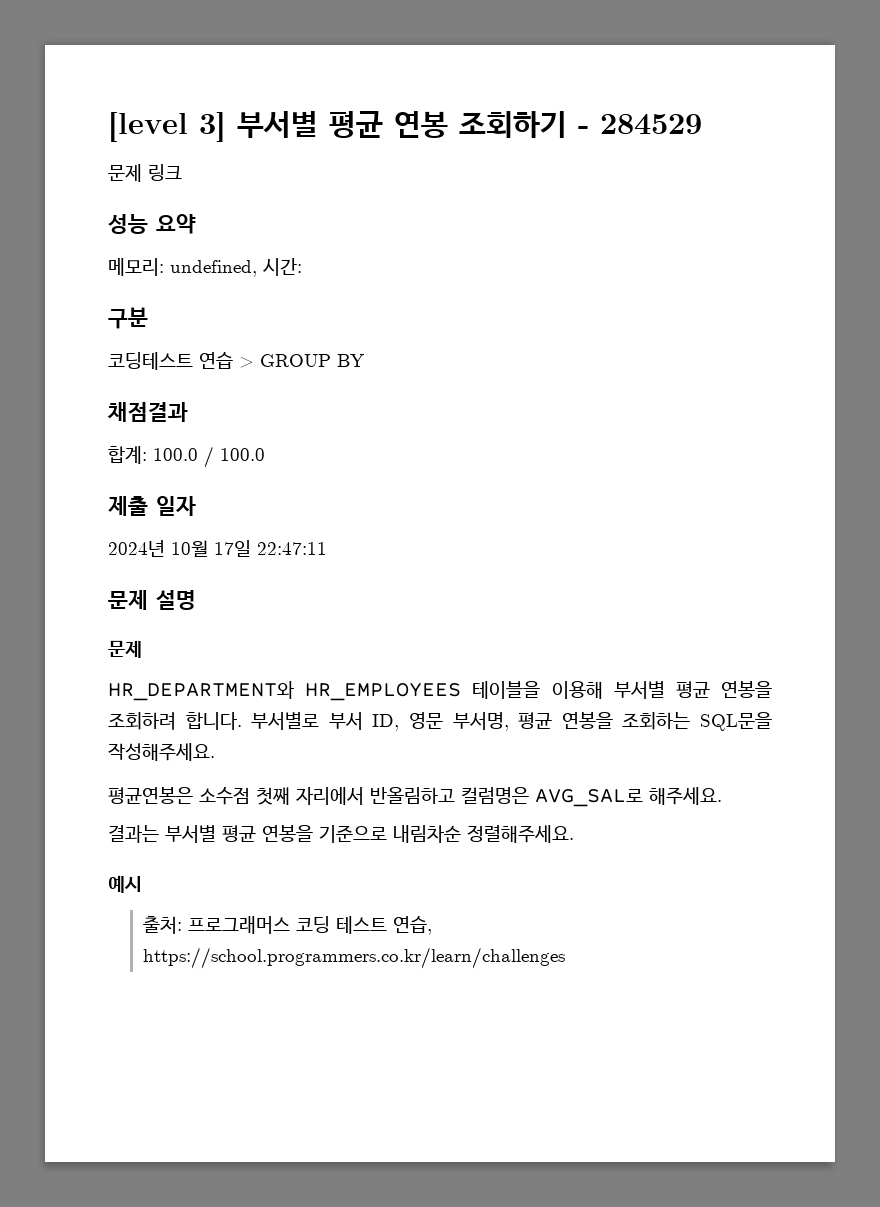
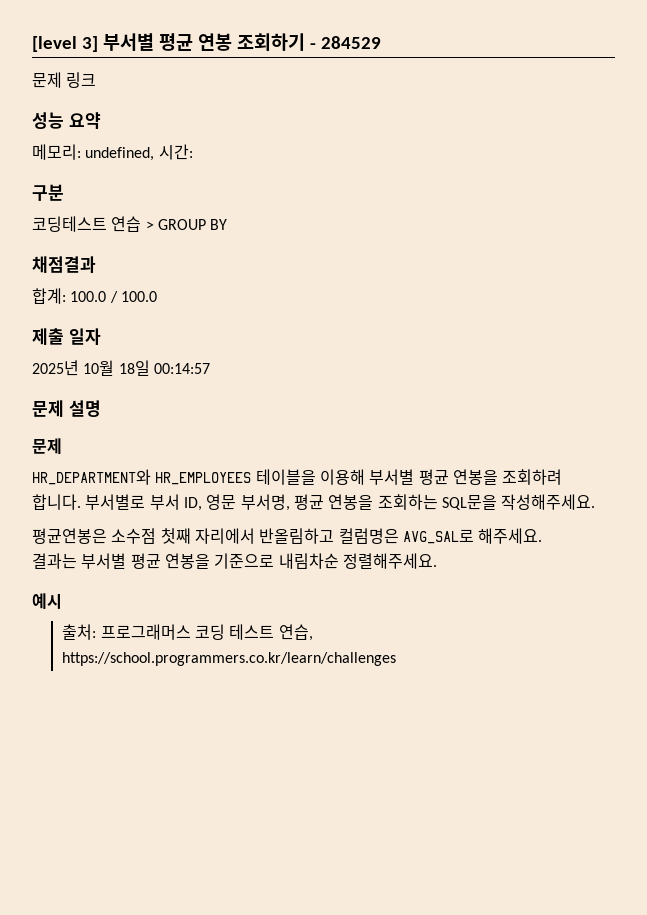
[108,540,327,557] 2024년 10월 17일 22:47:11 -> [32,360,210,376] 2025년 10월 18일 00:14:57

